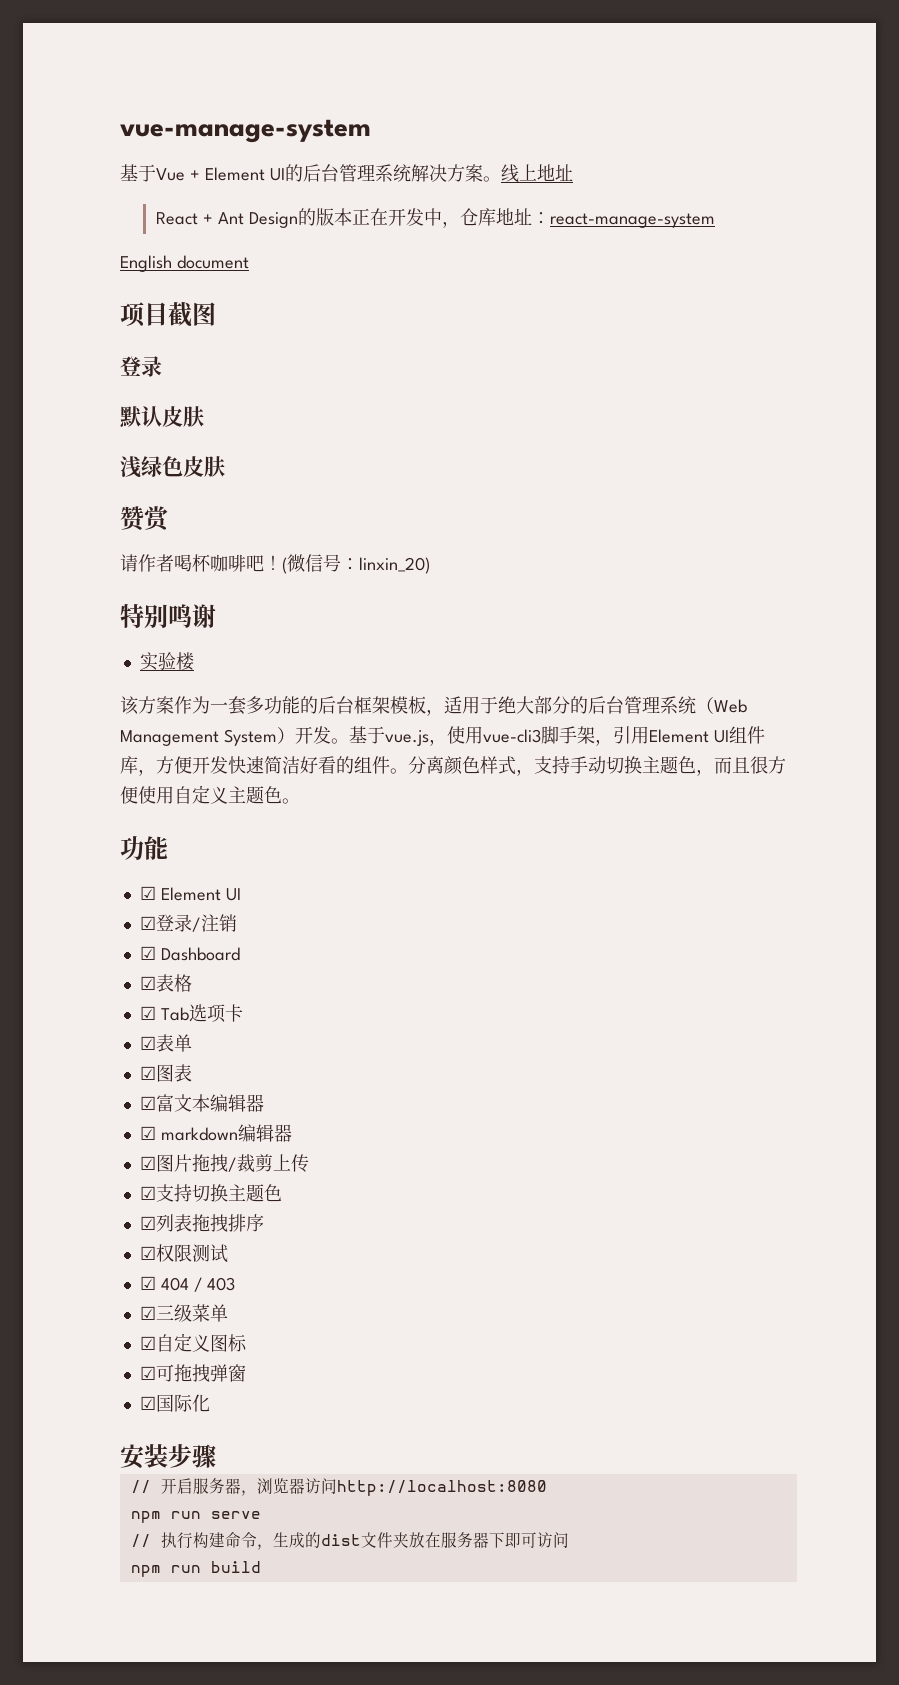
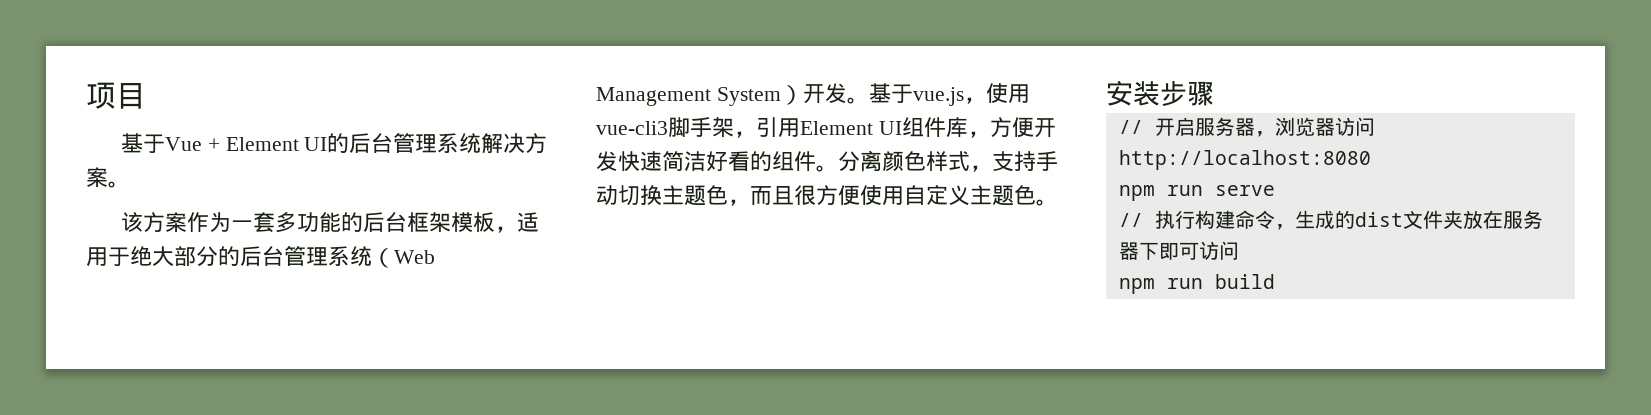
[120,119,371,143] vue-manage-system -> [86,82,146,109] 项目
[500,164,573,183] [155,208,715,228] [120,255,249,272] [120,302,216,327] [120,356,162,377] [120,406,204,428] [120,456,225,478] [120,506,171,532] [120,554,430,574] [120,604,216,628] [139,652,194,671] 线上地址 // React + Ant Design的版本正在开发中，仓库地址：react-manage-system // English document // 项目截图 // 登录 // 默认皮肤 // 浅绿色皮肤 // 赞赏 // 请作者喝杯咖啡吧！(微信号：linxin_20) // 特别鸣谢 // 实验楼 -> (130, 184) none
[120,836,168,860] [139,886,241,901] [139,914,237,932] [139,946,240,961] [139,974,192,992] [139,1004,243,1023] [139,1034,192,1052] [139,1064,192,1082] [139,1094,264,1112] [139,1124,292,1142] [139,1154,309,1173] [139,1184,282,1202] [139,1214,264,1232] [139,1244,228,1263] [139,1276,236,1292] [139,1304,228,1322] [139,1333,247,1352] [139,1364,246,1382] [139,1394,210,1412] // 功能 // ☑ Element UI // ☑登录/注销 // ☑ Dashboard // ☑表格 // ☑ Tab选项卡 // ☑表单 // ☑图表 // ☑富文本编辑器 // ☑ markdown编辑器 // ☑图片拖拽/裁剪上传 // ☑支持切换主题色 // ☑列表拖拽排序 // ☑权限测试 // ☑ 404 / 403 // ☑三级菜单 // ☑自定义图标 // ☑可拖拽弹窗 // ☑国际化 -> (1058, 202) none

